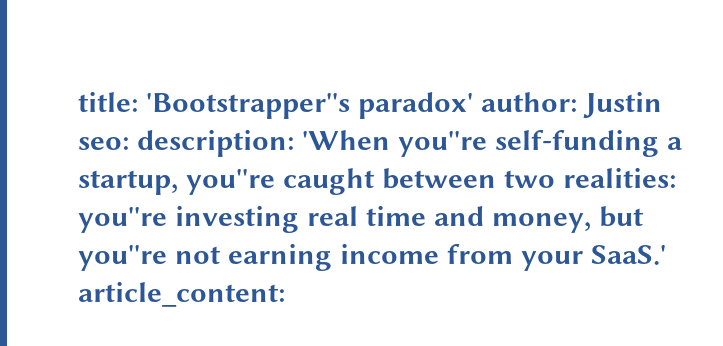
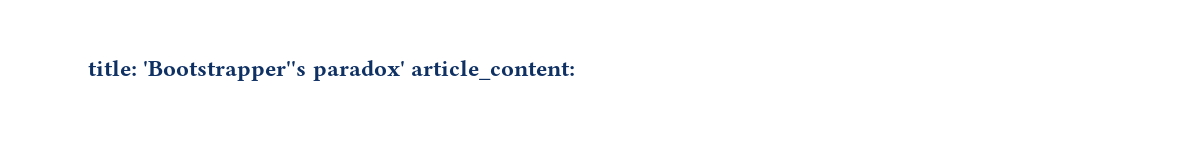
[480,91,662,118] [78,129,682,157] [78,167,676,195] [78,205,644,233] [78,243,666,271] author: Justin seo: description: 'When you''re self-funding a startup, you''re caught between two realities: you''re investing real time and money, but you''re not earning income from your SaaS.' -> (405, 70) none

